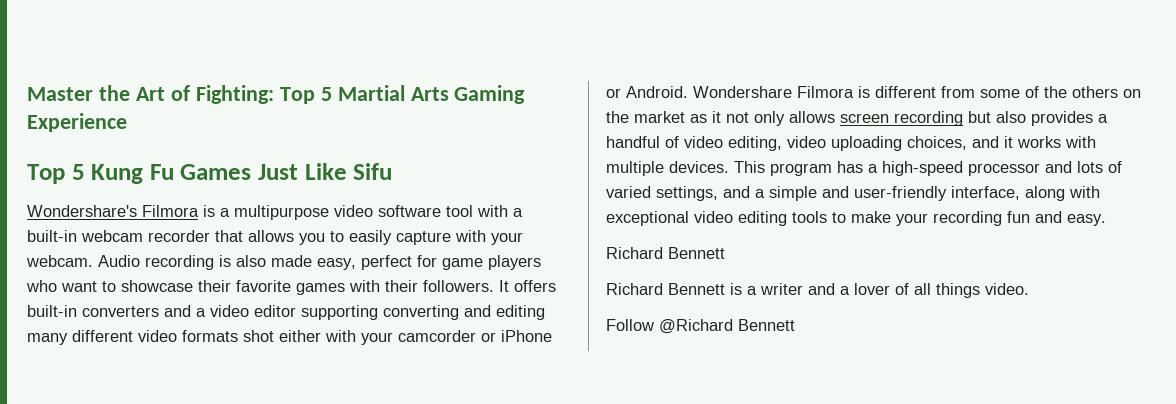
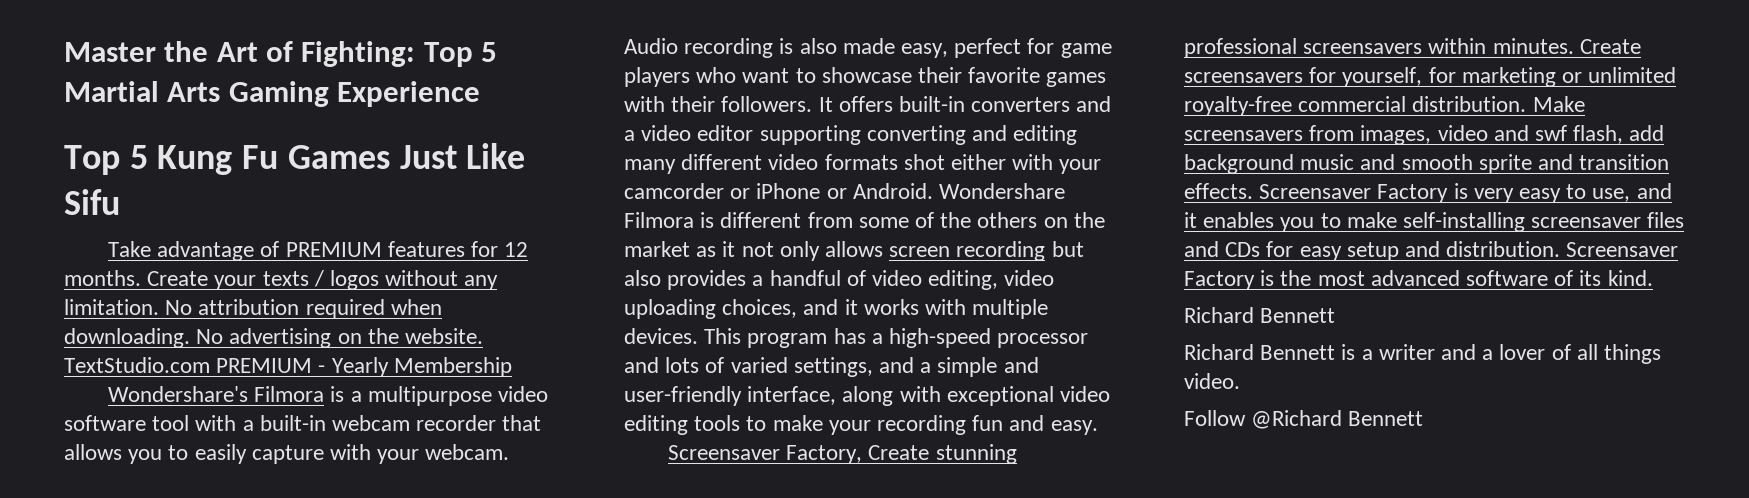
(393, 171) none -> [107,241,529,261] [64,270,499,290] [64,299,442,319] [64,328,484,348] [64,357,512,377] // Take advantage of PREMIUM features for 12 months. Create your texts / logos without any limitation. No attribution required when downloading. No advertising on the website. TextStudio.com PREMIUM - Yearly Membership
(1106, 220) none -> [667,444,1017,464] [1184,38,1641,58] [1184,67,1677,87] [1184,96,1585,116] [1184,125,1665,145] [1184,154,1670,174] [1184,183,1672,203] [1184,212,1685,232] [1184,241,1679,261] [1184,270,1653,290] // Screensaver Factory, Create stunning professional screensavers within minutes. Create screensavers for yourself, for marketing or unlimited royalty-free commercial distribution. Make screensavers from images, video and swf flash, add background music and smooth sprite and transition effects. Screensaver Factory is very easy to use, and it enables you to make self-installing screensaver files and CDs for easy setup and distribution. Screensaver Factory is the most advanced software of its kind.

